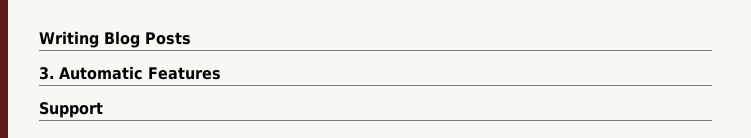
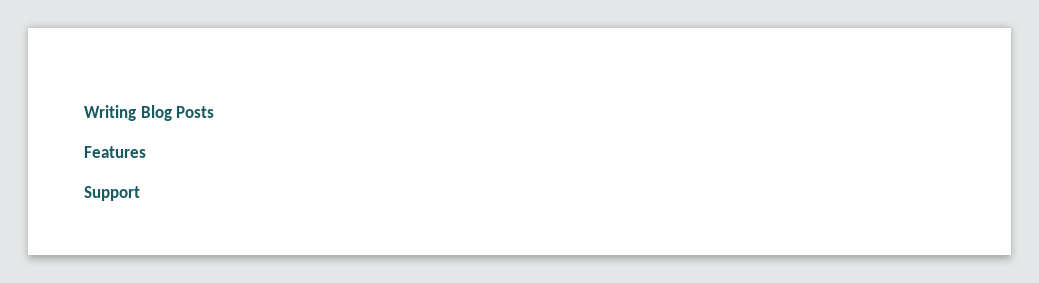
[39,66,143,80] 3. Automatic -> (215, 112) none

